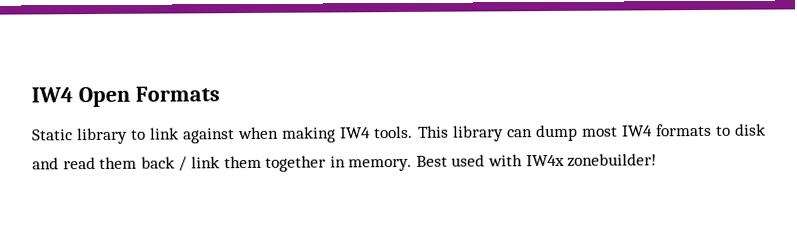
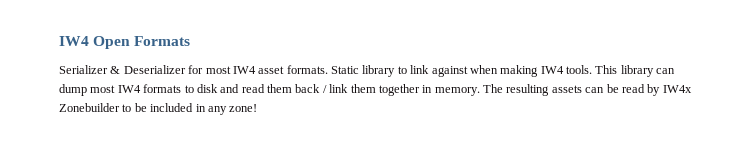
(220, 94) none -> [59,65,328,74] Serializer & Deserializer for most IW4 asset formats.
[415,153,658,167] Best used with IW4x zonebuilder! -> [483,84,692,96] [59,103,258,115] The resulting assets can be read by IW4x Zonebuilder to be included in any zone!

